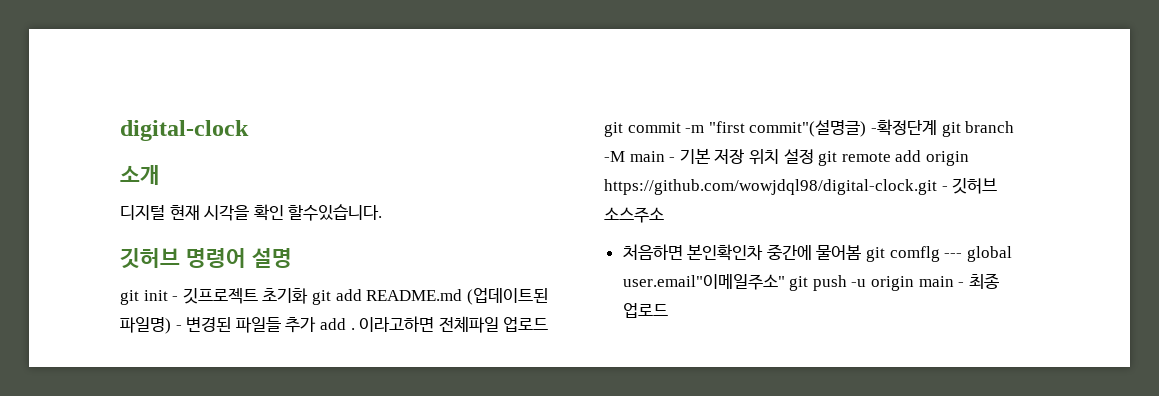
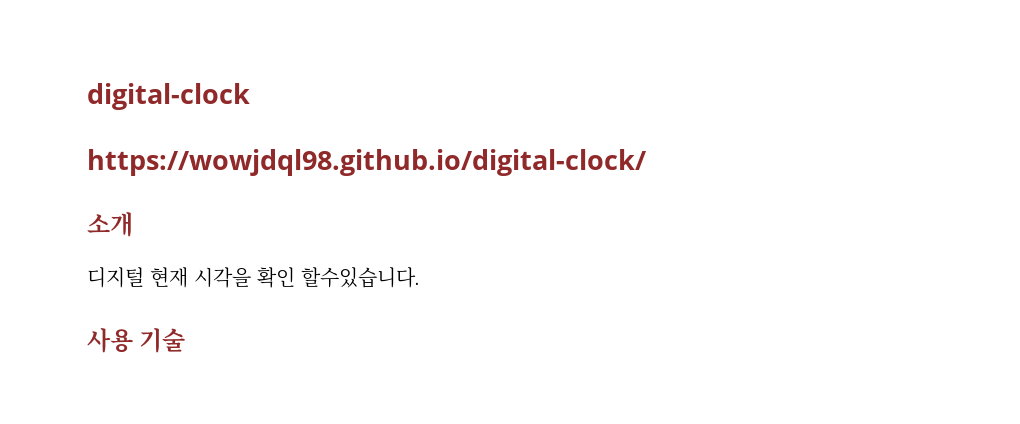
(249, 130) none -> [87,149,647,176] // https://wowjdql98.github.io/digital-clock/
[120,248,292,269] [120,288,548,305] [120,316,549,334] [604,119,1015,137] [604,148,969,166] [604,178,998,195] [604,207,664,223] [622,244,1012,262] [622,273,999,291] [622,303,668,318] 깃허브 명령어 설명 // git init - 깃프로젝트 초기화 git add README.md (업데이트된 파일명) - 변경된 파일들 추가 add . 이라고하면 전체파일 업로드 git commit -m "first commit"(설명글) -확정단계 git branch -M main - 기본 저장 위치 설정 git remote add origin https://github.com/wowjdql98/digital-clock.git - 깃허브 소스주소 // 처음하면 본인확인차 중간에 물어봄 git comflg --- global user.email"이메일주소" git push -u origin main - 최종 업로드 -> [87,328,186,353] 사용 기술

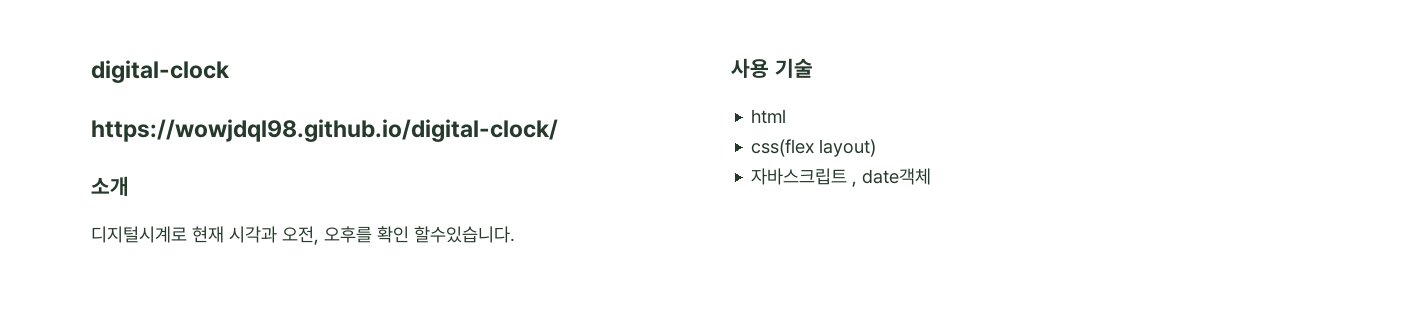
[87,267,251,288] 디지털 현재 시각을 -> [91,226,372,245] 디지털시계로 현재 시각과 오전, 오후를
(186, 340) none -> [751,109,787,124] [751,139,877,157] [751,168,932,187] // html // css(flex layout) // 자바스크립트 , date객체

